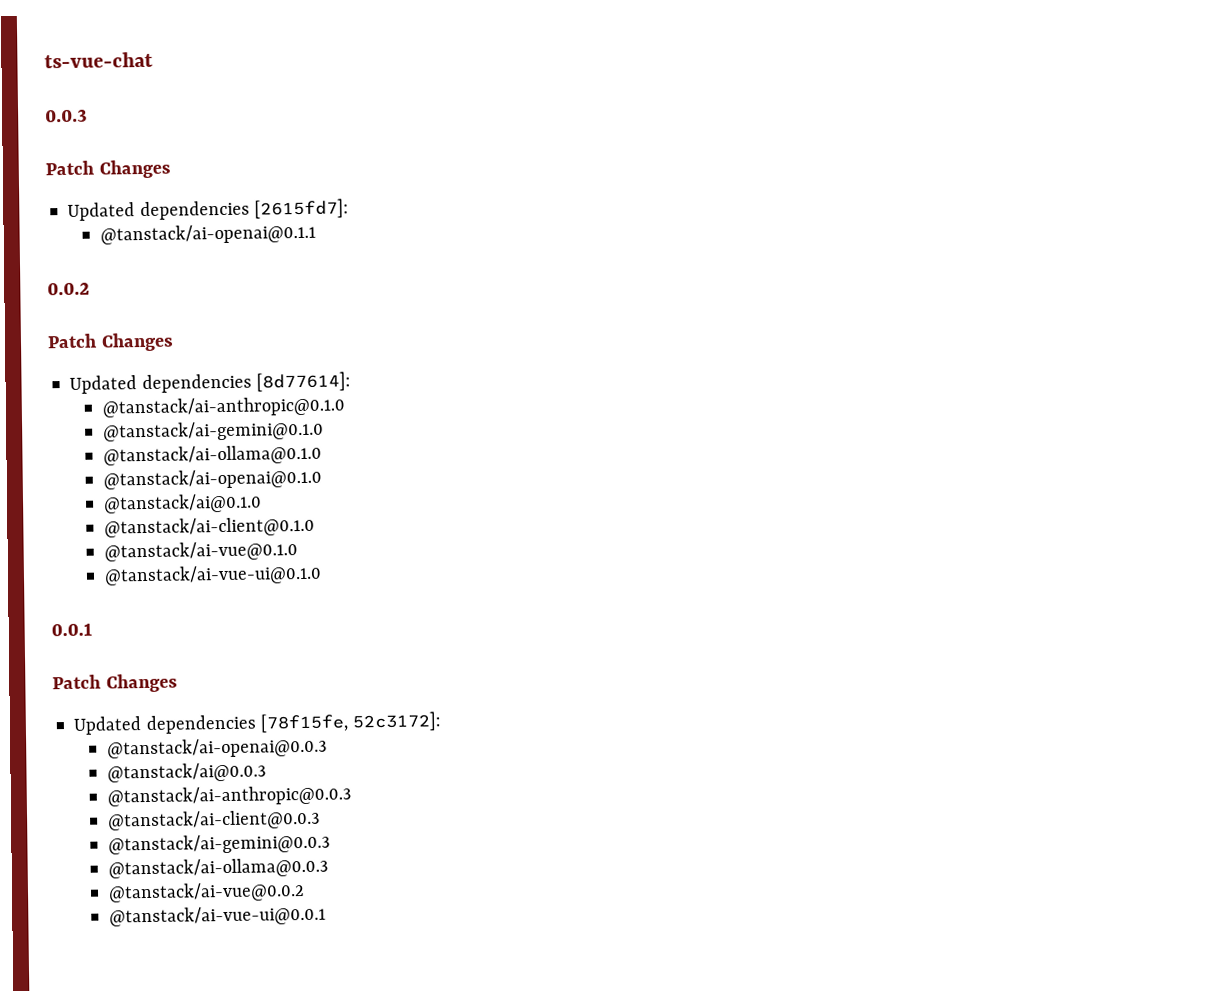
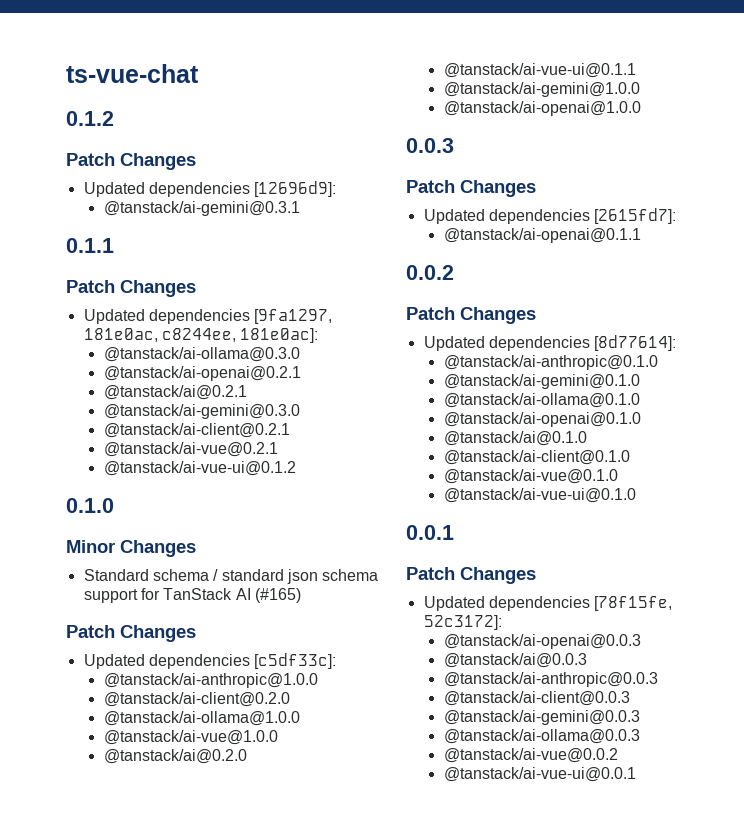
(153, 60) none -> [66,111,114,126] [66,153,196,170] [83,181,337,197] [103,201,300,216] [66,238,114,253] [66,280,196,297] [83,309,333,324] [83,328,319,343] [103,347,300,362] [103,366,301,381] [103,385,247,400] [103,404,300,419] [103,423,290,438] [103,442,278,457] [103,461,296,476] [66,498,114,513] [66,540,196,557] [83,569,379,584] [83,588,301,603] [66,625,196,642] [83,653,337,669] [103,673,318,688] [103,692,290,707] [103,711,300,726] [103,730,278,745] [103,749,247,764] [443,63,636,78] [443,82,640,97] [443,101,641,116] // 0.1.2 // Patch Changes // Updated dependencies [12696d9]: // @tanstack/ai-gemini@0.3.1 // 0.1.1 // Patch Changes // Updated dependencies [9fa1297, 181e0ac, c8244ee, 181e0ac]: // @tanstack/ai-ollama@0.3.0 // @tanstack/ai-openai@0.2.1 // @tanstack/ai@0.2.1 // @tanstack/ai-gemini@0.3.0 // @tanstack/ai-client@0.2.1 // @tanstack/ai-vue@0.2.1 // @tanstack/ai-vue-ui@0.1.2 // 0.1.0 // Minor Changes // Standard schema / standard json schema support for TanStack AI (#165) // Patch Changes // Updated dependencies [c5df33c]: // @tanstack/ai-anthropic@1.0.0 // @tanstack/ai-client@0.2.0 // @tanstack/ai-ollama@1.0.0 // @tanstack/ai-vue@1.0.0 // @tanstack/ai@0.2.0 // @tanstack/ai-vue-ui@0.1.1 // @tanstack/ai-gemini@1.0.0 // @tanstack/ai-openai@1.0.0

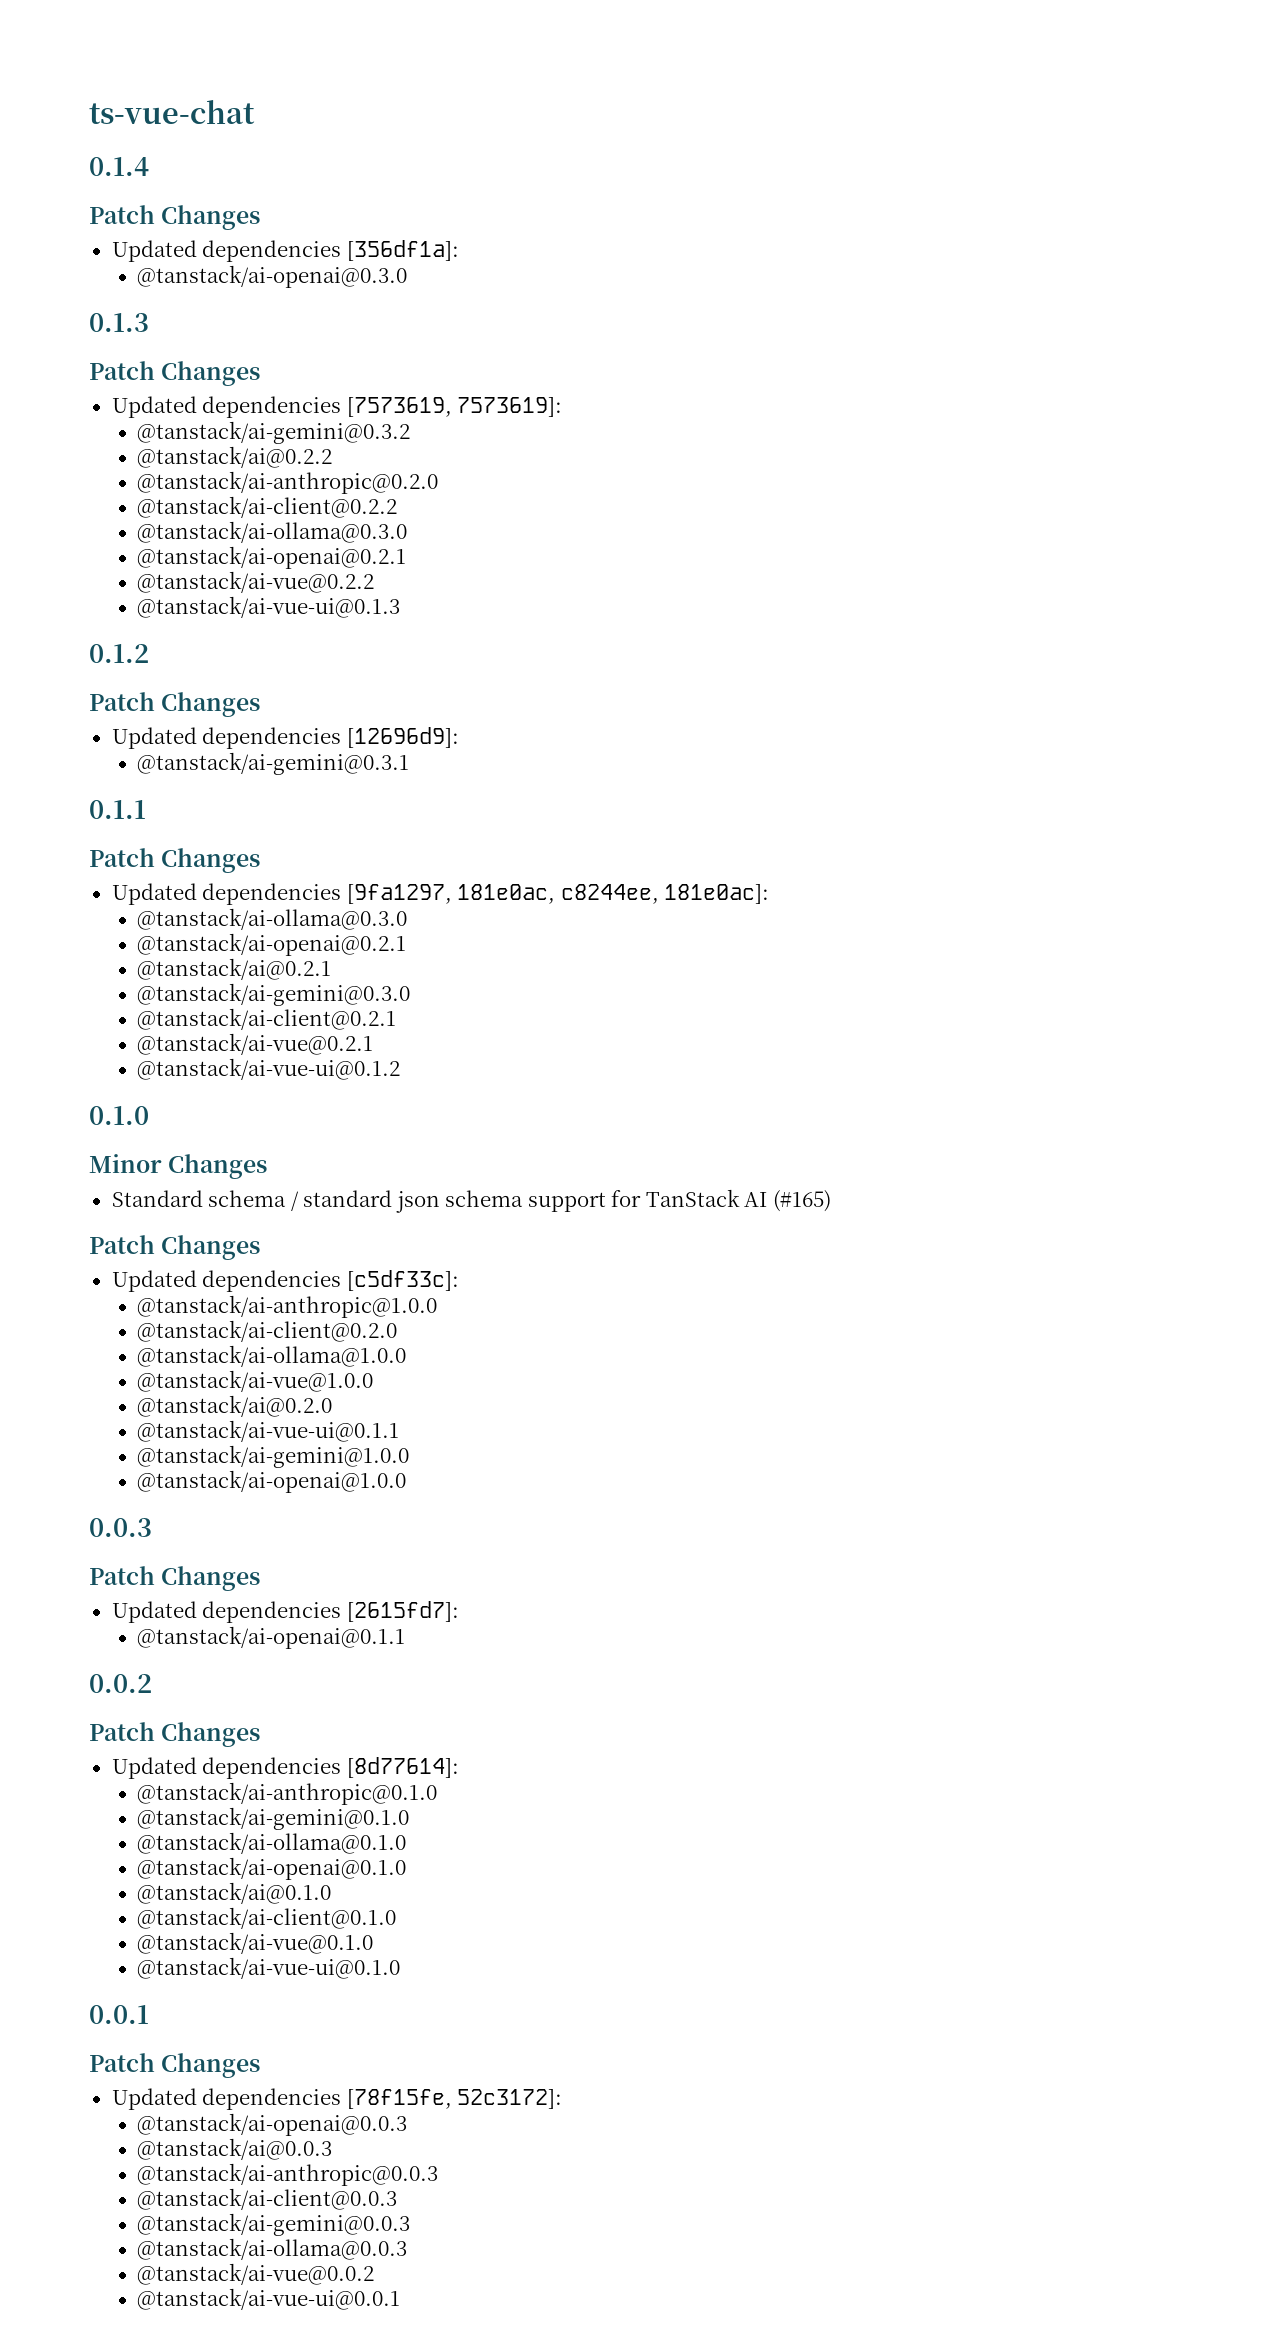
(199, 73) none -> [89,157,149,176] [89,205,261,230] [111,240,459,262] [137,265,408,288] [89,313,149,332] [89,361,261,386] [111,396,563,418] [137,421,411,444] [137,446,333,468] [137,471,439,494] [137,496,398,518] [137,521,408,543] [137,546,407,569] [137,571,375,593] [137,596,401,618] // 0.1.4 // Patch Changes // Updated dependencies [356df1a]: // @tanstack/ai-openai@0.3.0 // 0.1.3 // Patch Changes // Updated dependencies [7573619, 7573619]: // @tanstack/ai-gemini@0.3.2 // @tanstack/ai@0.2.2 // @tanstack/ai-anthropic@0.2.0 // @tanstack/ai-client@0.2.2 // @tanstack/ai-ollama@0.3.0 // @tanstack/ai-openai@0.2.1 // @tanstack/ai-vue@0.2.2 // @tanstack/ai-vue-ui@0.1.3

